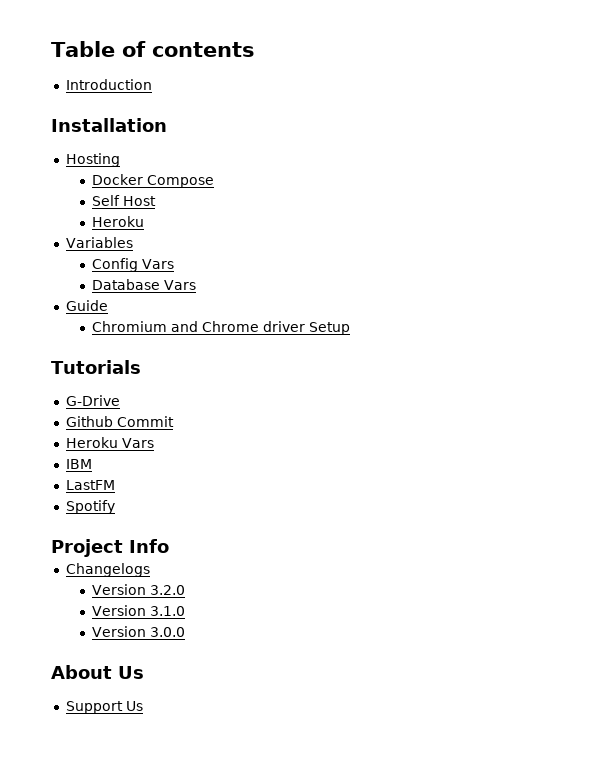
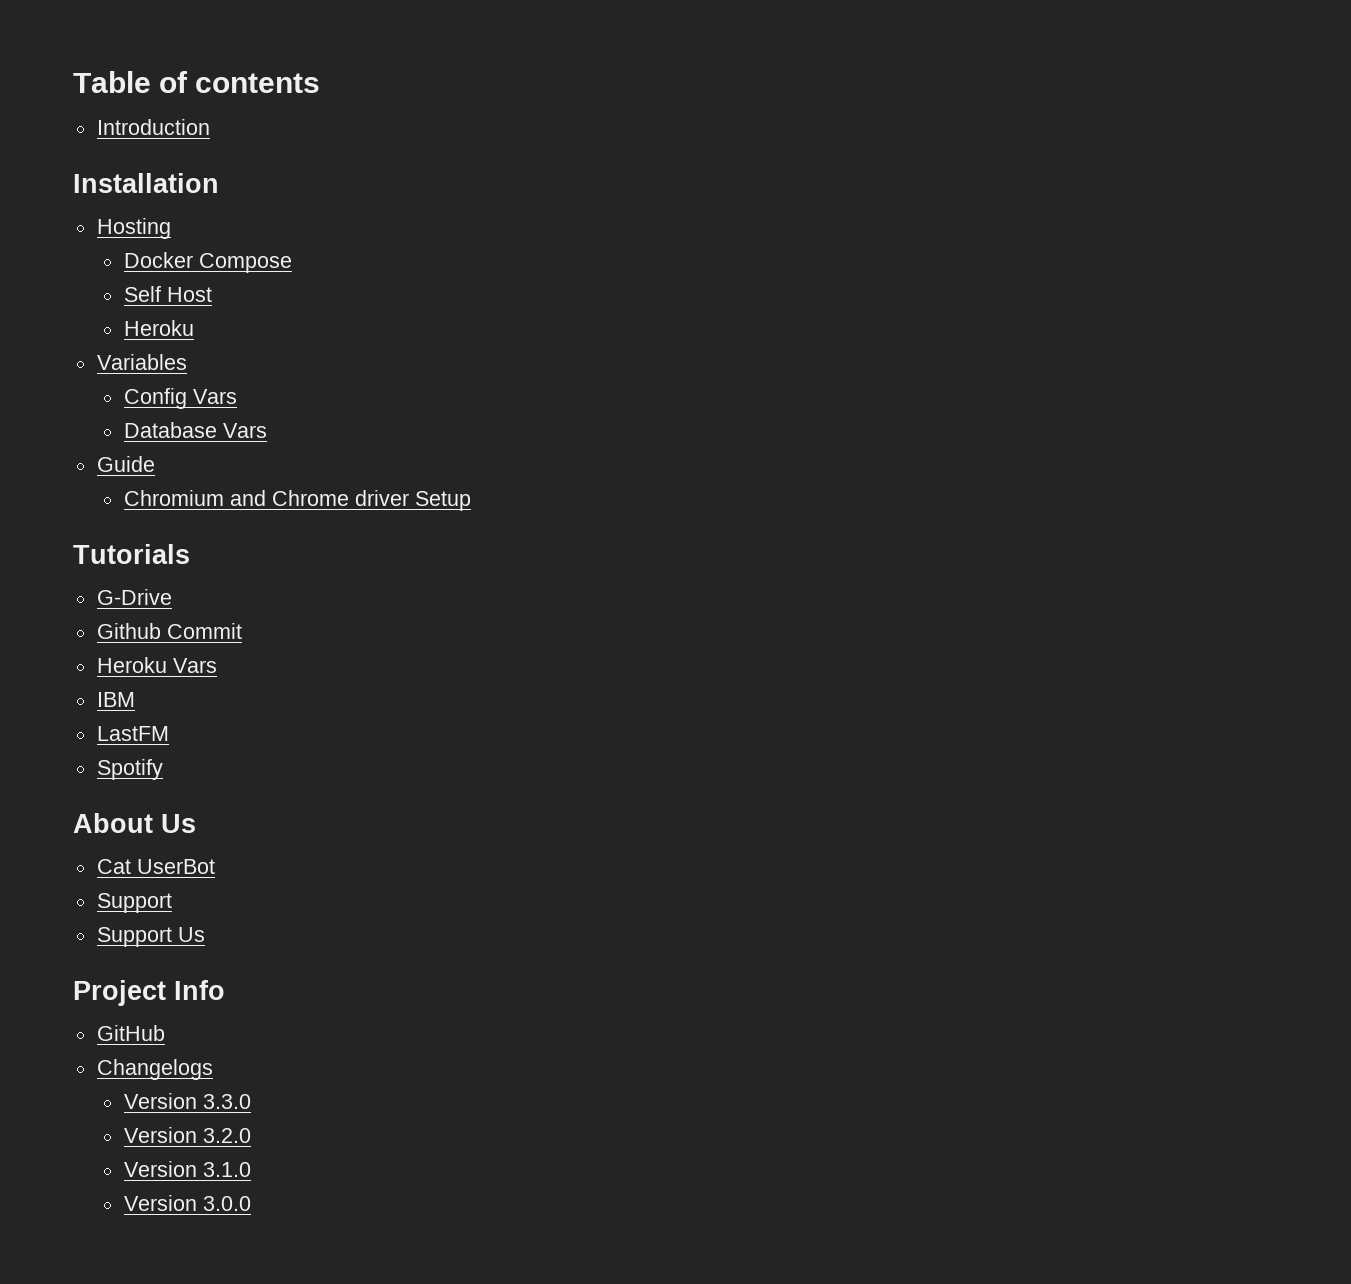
(115, 507) none -> [73,813,196,833] [96,859,215,874] [96,893,172,913] [96,927,205,947] // About Us // Cat UserBot // Support // Support Us
(169, 546) none -> [96,1025,165,1041] // GitHub
(150, 570) none -> [123,1093,251,1109] // Version 3.3.0
[51,665,144,679] [65,701,143,714] // About Us // Support Us -> (251, 1203) none

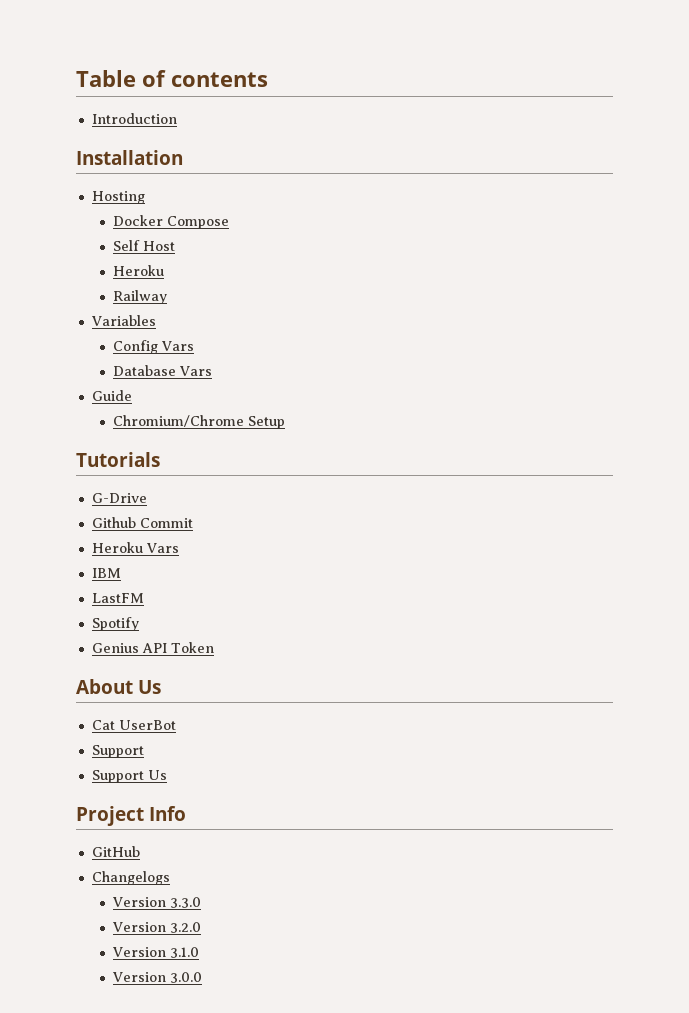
(194, 328) none -> [112,290,167,304] // Railway
[123,490,409,506] Chromium and Chrome driver -> [112,415,244,427] Chromium/Chrome
(163, 769) none -> [91,642,214,653] // Genius API Token

